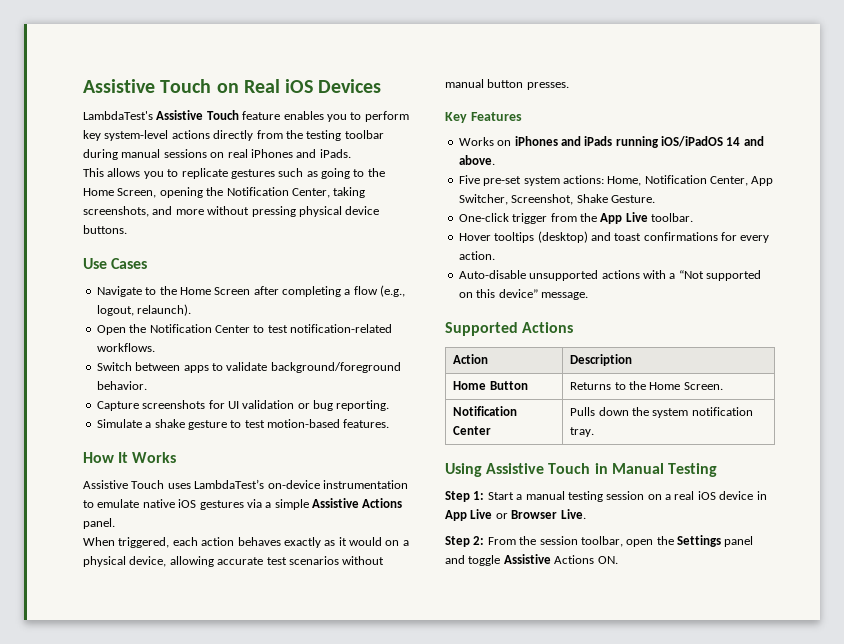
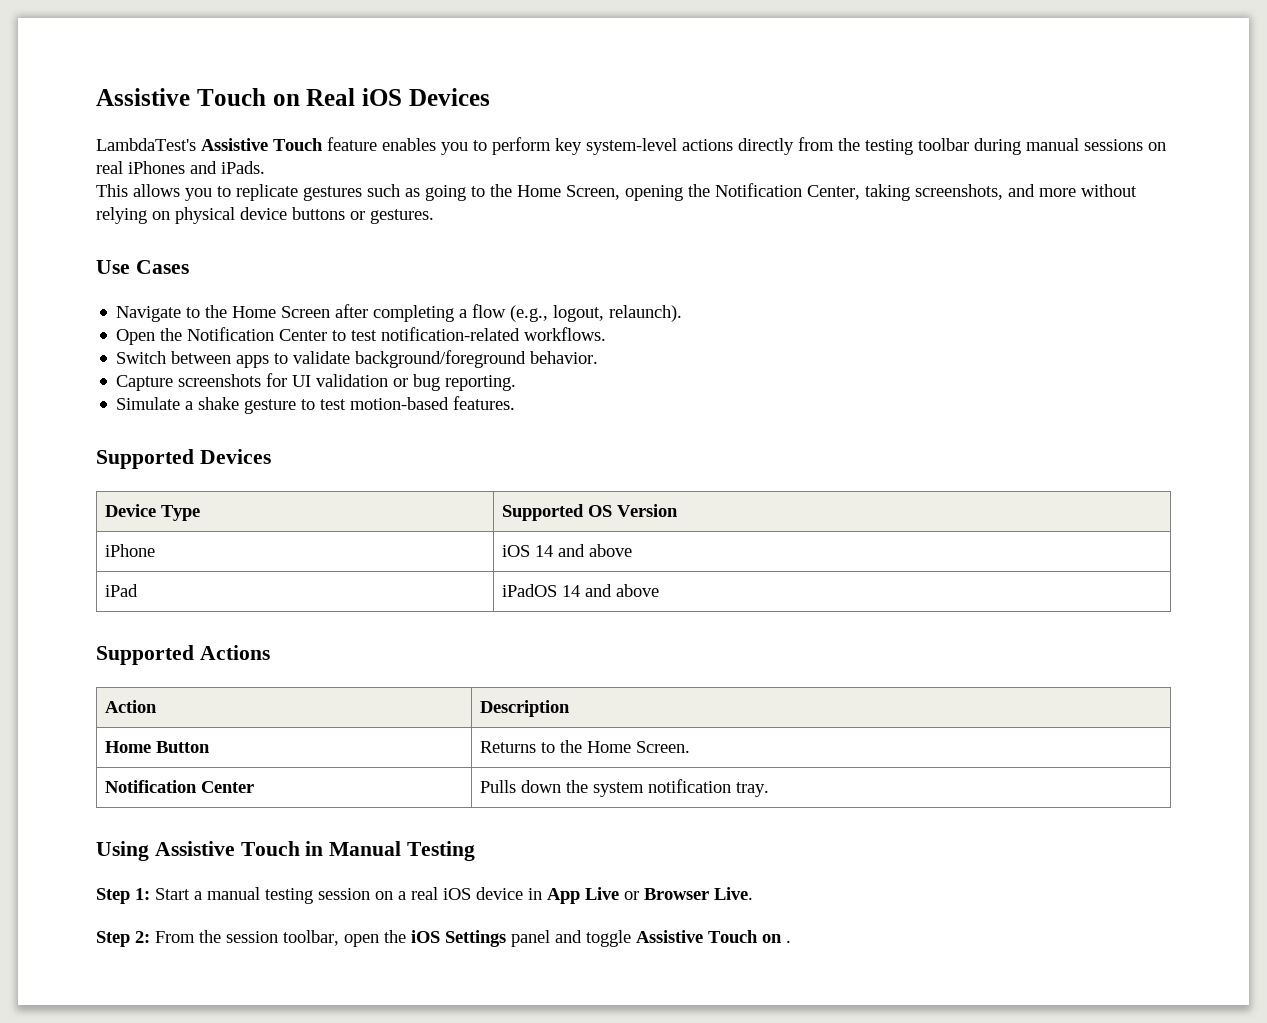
[251,206,380,217] [83,225,127,234] pressing physical device buttons. -> [96,207,434,224] relying on physical device buttons or gestures.
[83,452,177,463] [83,479,408,489] [83,498,403,510] [83,518,115,529] [83,537,409,548] [83,556,385,567] [445,79,569,90] [445,112,522,123] [458,136,764,148] [458,155,495,165] [458,175,774,186] [458,194,655,205] [458,212,693,224] [458,231,770,243] [458,251,495,260] [458,270,761,281] [458,289,588,300] How It Works // Assistive Touch uses LambdaTest’s on-device instrumentation to emulate native iOS gestures via a simple Assistive Actions panel. // When triggered, each action behaves exactly as it would on a physical device, allowing accurate test scenarios without manual button presses. // Key Features // Works on iPhones and iPads running iOS/iPadOS 14 and above. // Five pre-set system actions: Home, Notification Center, App Switcher, Screenshot, Shake Gesture. // One-click trigger from the App Live toolbar. // Hover tooltips (desktop) and toast confirmations for every action. // Auto-disable unsupported actions with a “Not supported on this device” message. -> [96,449,271,469] [105,504,201,521] [502,504,679,521] [105,544,156,557] [502,544,633,557] [105,584,139,597] [502,584,660,597] Supported Devices // Device Type | Supported OS Version // iPhone | iOS 14 and above // iPad | iPadOS 14 and above
(674, 540) none -> [411,930,440,943] iOS
[554,555,618,564] Actions ON. -> [708,930,791,943] Touch on .

